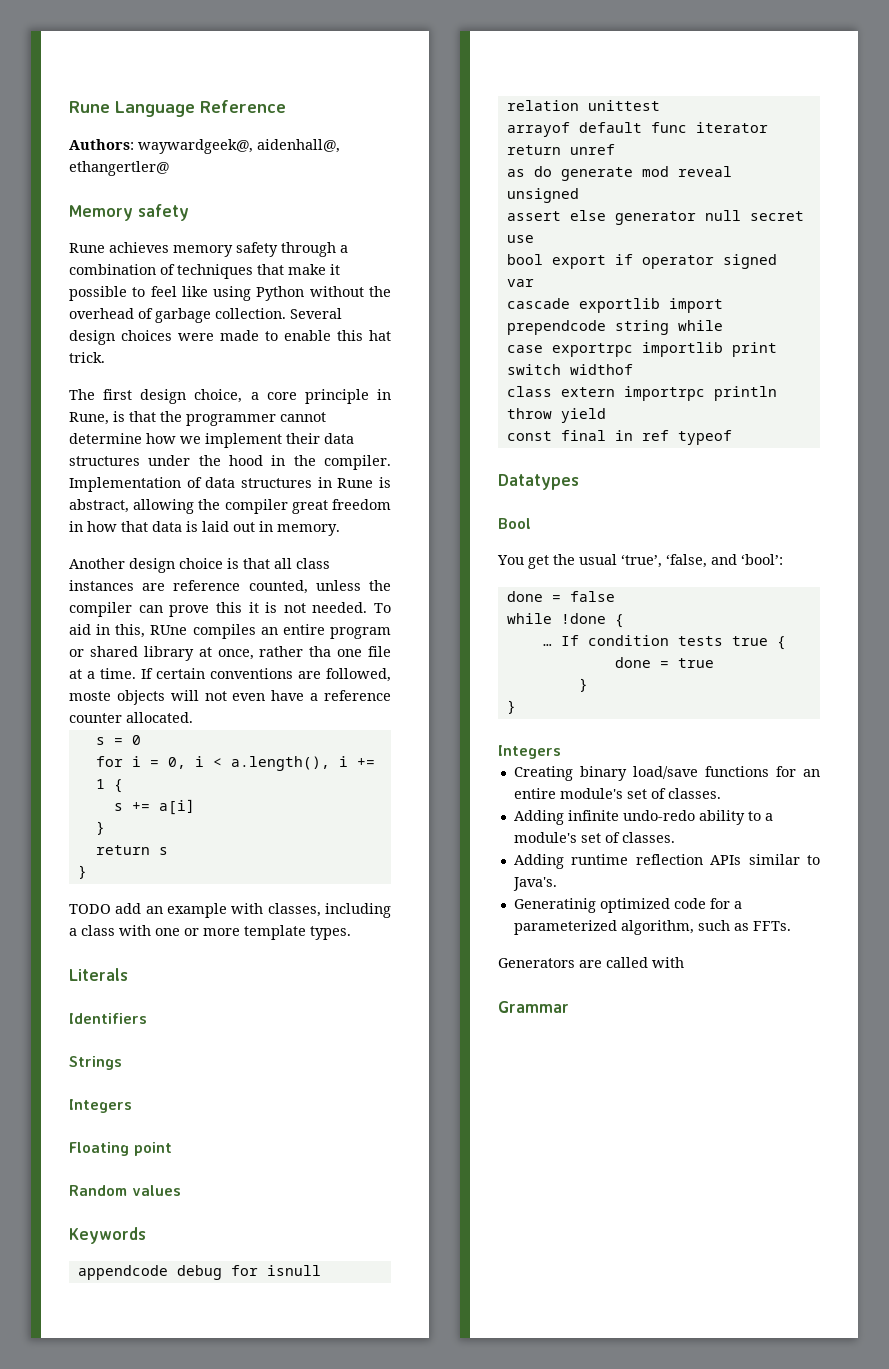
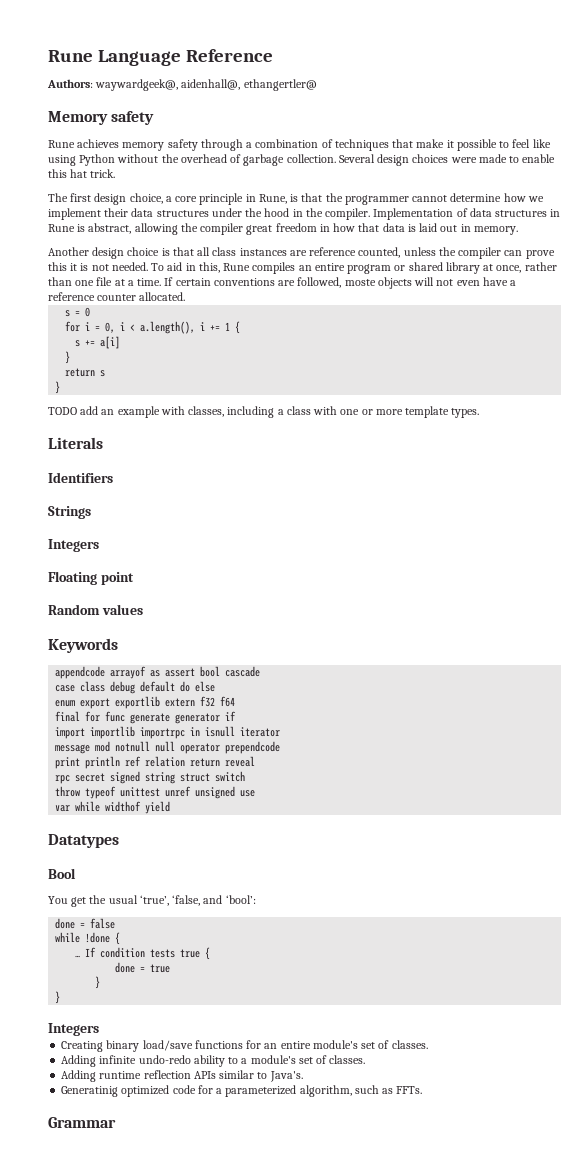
[150,625,188,635] RUne -> [223,263,251,271] Rune
[309,646,332,657] tha -> [48,277,72,286] than
[176,1265,321,1280] [506,100,660,111] [506,122,768,137] [506,144,615,155] [506,166,732,181] [506,188,579,203] [506,210,804,225] [506,235,534,243] [506,254,777,269] [506,279,534,287] [506,298,723,313] [506,320,723,335] [506,342,777,357] [506,364,633,375] [506,386,777,401] [506,408,606,423] [506,430,732,445] debug for isnull relation unittest // arrayof default func iterator return unref // as do generate mod reveal unsigned // assert else generator null secret use // bool export if operator signed var // cascade exportlib import prependcode string while // case exportrpc importlib print switch widthof // class extern importrpc println throw yield // const final in ref typeof -> [110,666,261,679] [55,681,216,694] [55,696,236,709] [55,711,237,724] [55,726,281,739] [55,741,281,754] [55,756,256,769] [55,771,246,784] [55,786,256,799] [55,801,171,814] arrayof as assert bool cascade // case class debug default do else // enum export exportlib extern f32 f64 // final for func generate generator if // import importlib importrpc in isnull iterator // message mod notnull null operator prependcode // print println ref relation return reveal // rpc secret signed string struct switch // throw typeof unittest unref unsigned use // var while widthof yield
[498,957,684,968] // Generators are called with -> (423, 1090) none

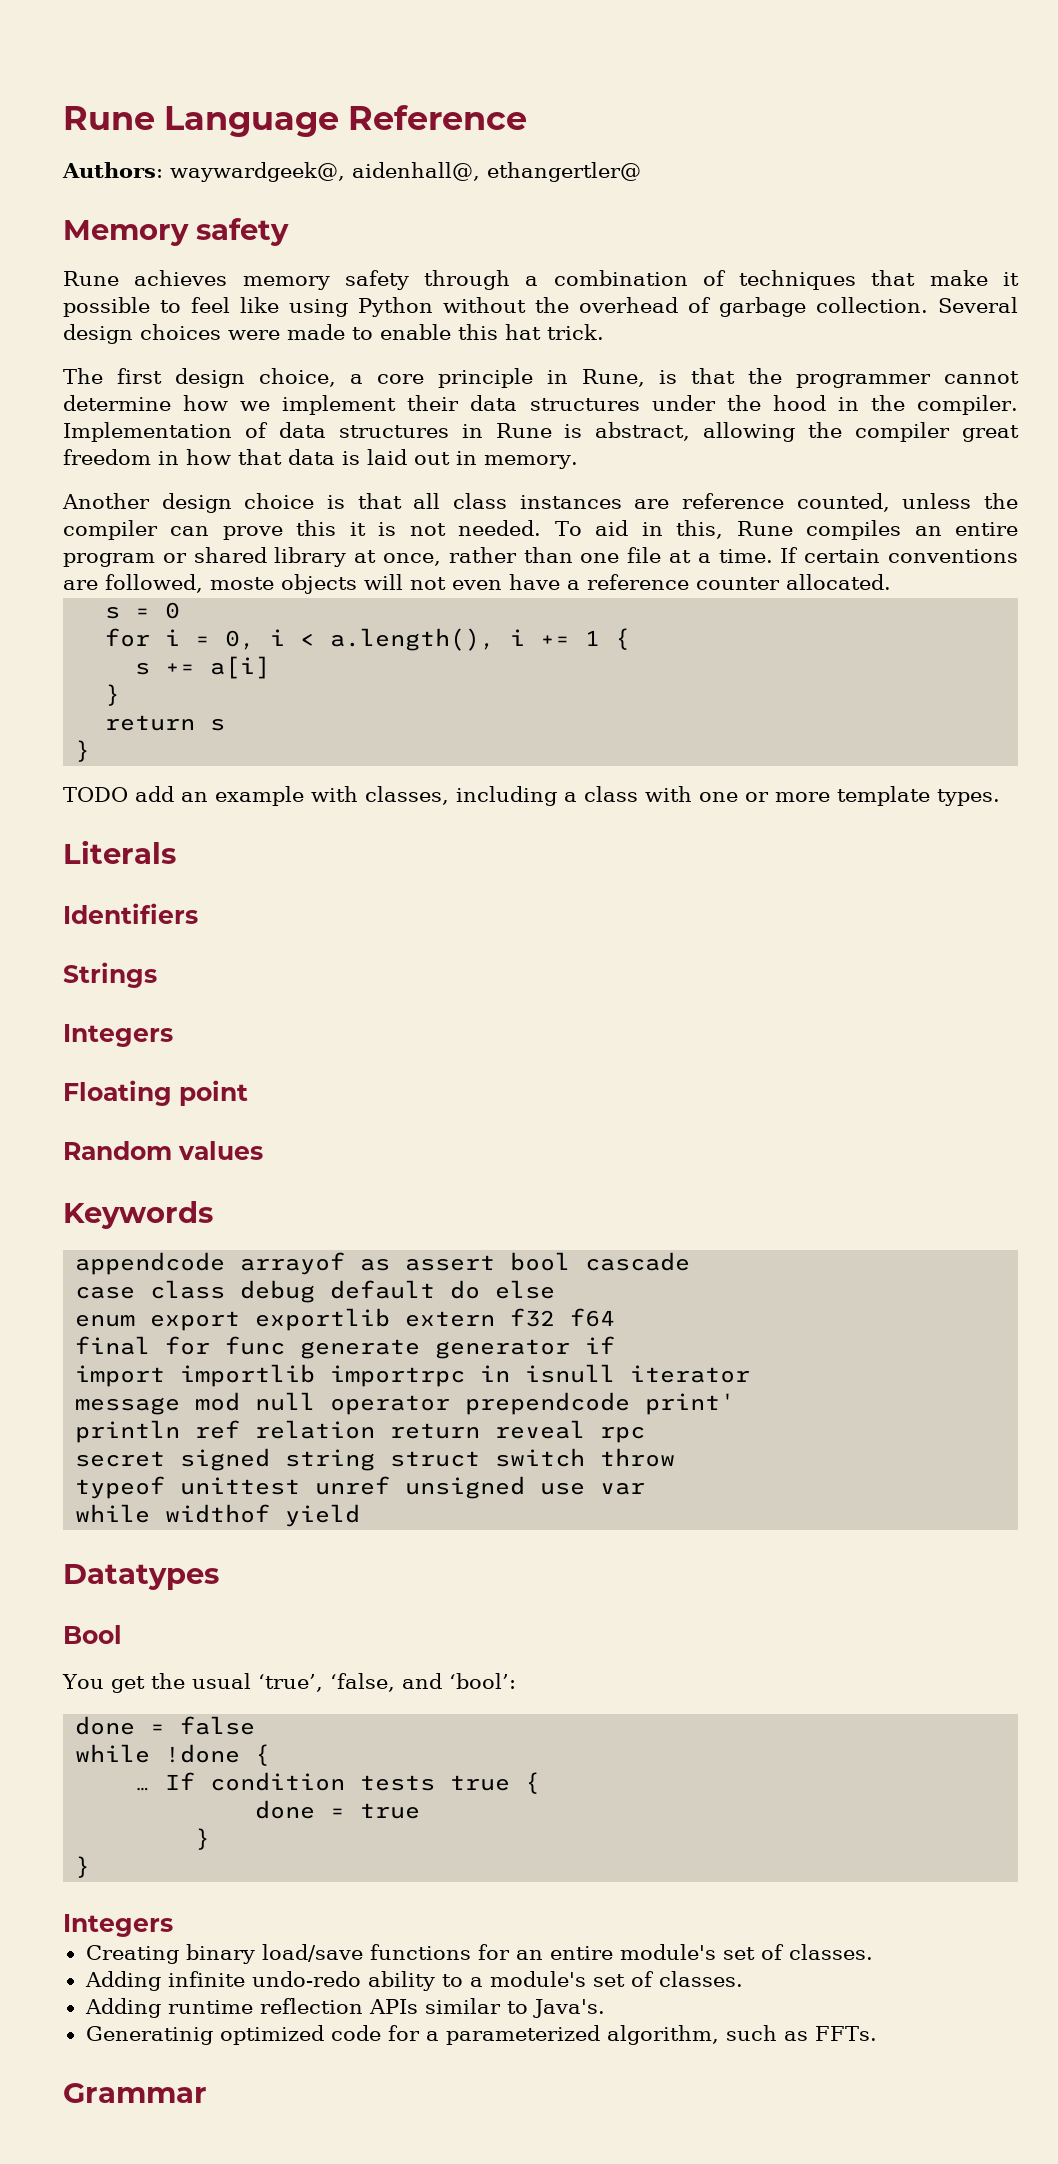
[115,741,151,752] notnull -> (241, 1401) none
[55,757,81,769] // print -> [645,1393,736,1415] print' //
[55,775,71,784] // rpc -> [600,1426,646,1443] rpc //
[55,786,81,797] // throw -> [600,1448,676,1467] throw //
[55,805,71,812] // var -> [600,1482,646,1495] var //

